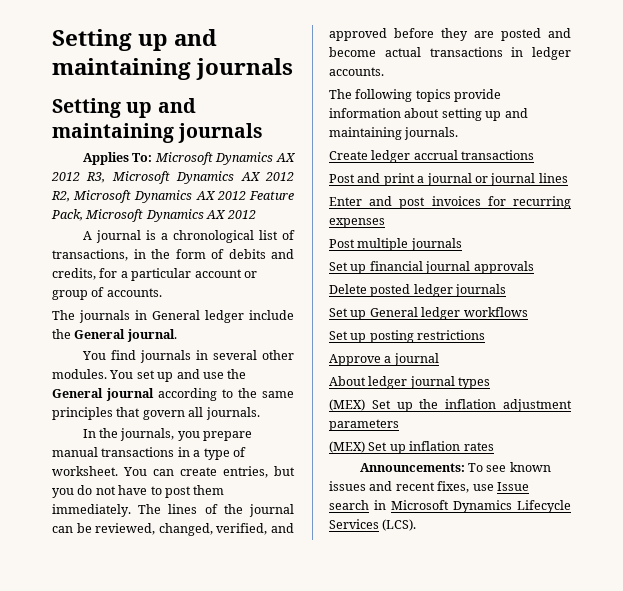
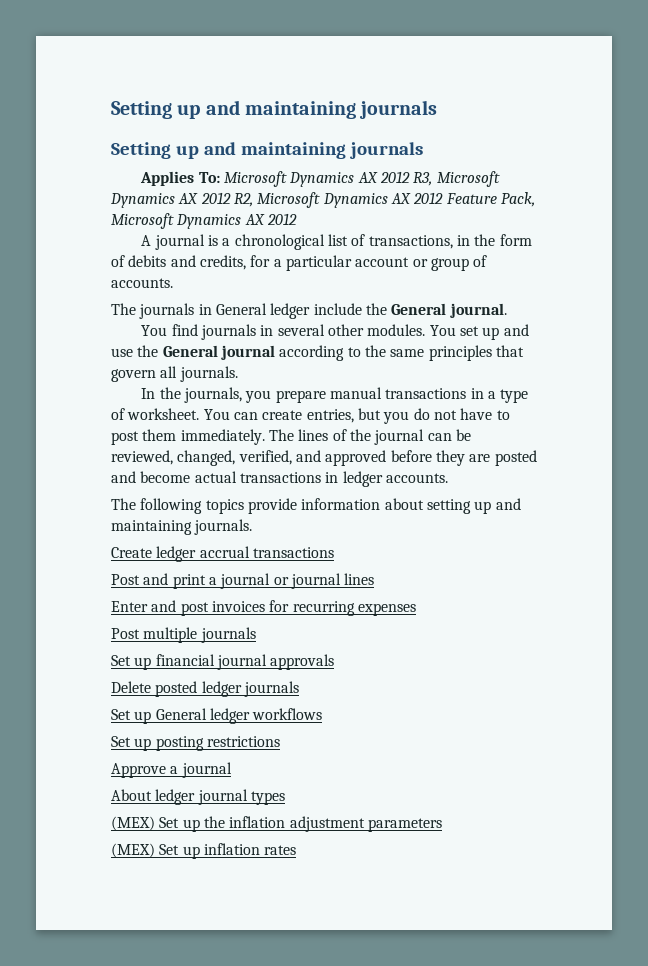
[359,462,551,472] [329,481,529,493] [329,500,571,513] [329,519,417,531] // Announcements: To see known issues and recent fixes, use Issue search in Microsoft Dynamics Lifecycle Services (LCS). -> (297, 850) none

